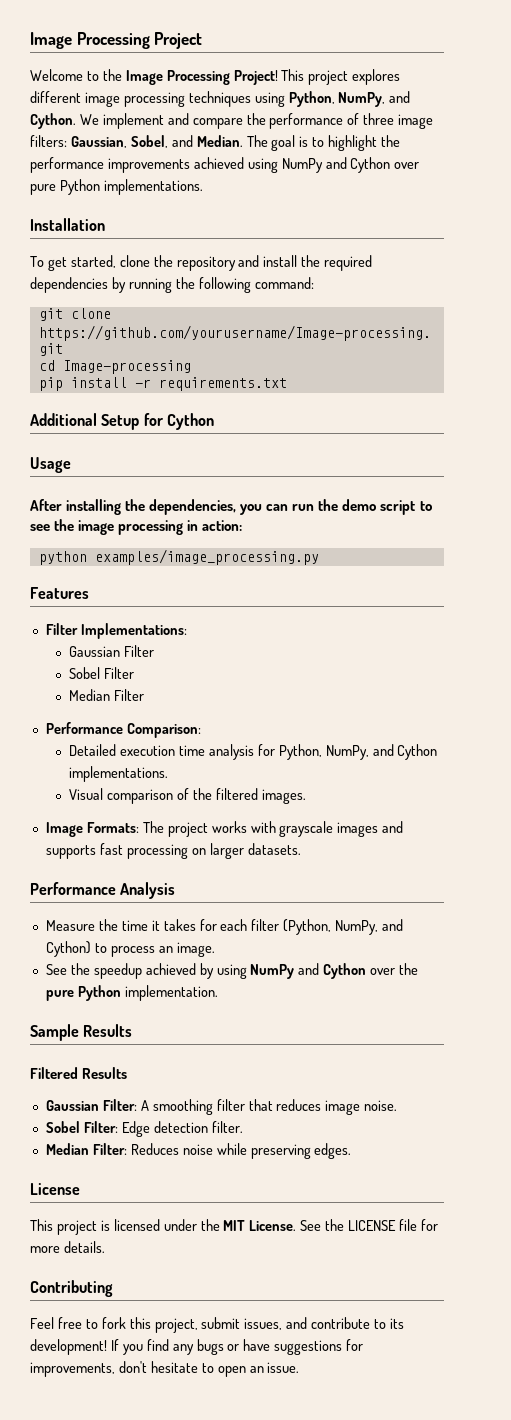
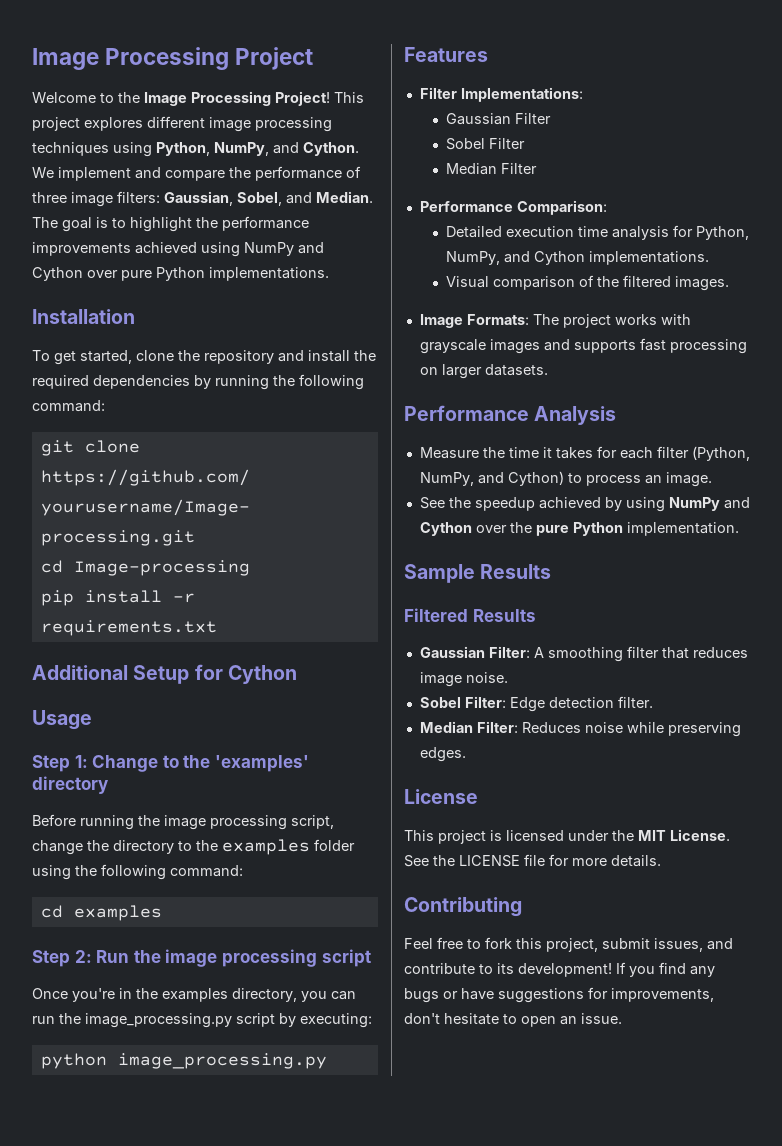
[30,499,432,515] [30,519,243,535] After installing the dependencies, you can run the demo script to see the image processing in action: -> [32,755,309,772] [32,776,108,794] [32,814,334,830] [32,839,355,855] [32,864,243,880] [40,905,162,921] [32,949,371,967] [32,988,356,1002] [32,1013,372,1028] Step 1: Change to the 'examples' directory // Before running the image processing script, change the directory to the examples folder using the following command: // cd examples // Step 2: Run the image processing script // Once you're in the examples directory, you can run the image_processing.py script by executing:
[94,549,319,565] examples/image_processing.py -> [117,1053,327,1069] image_processing.py

